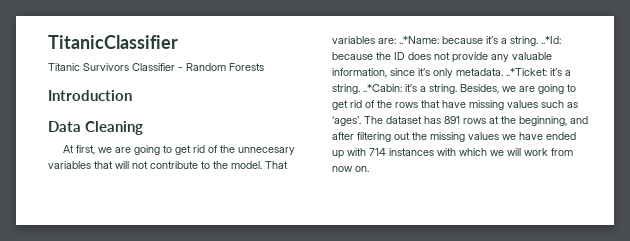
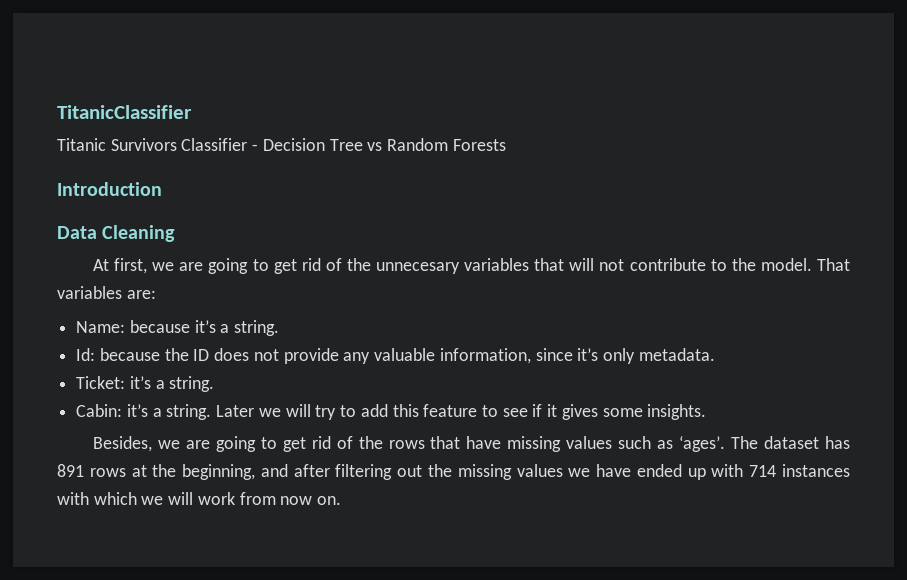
(183, 69) none -> [262,138,383,151] Decision Tree vs
[399,36,439,44] ..*Name: -> [76,321,126,333] // Name:
[541,36,561,44] ..*Id: -> [76,348,96,361] // Id:
[506,68,571,76] [332,84,457,94] ..*Ticket: it’s a string. ..*Cabin: it’s a string. -> [76,376,215,392] [76,404,707,420] // Ticket: it’s a string. // Cabin: it’s a string. Later we will try to add this feature to see if it gives some insights. //

